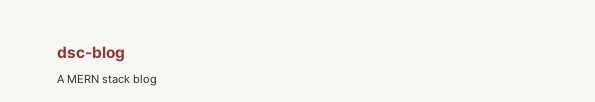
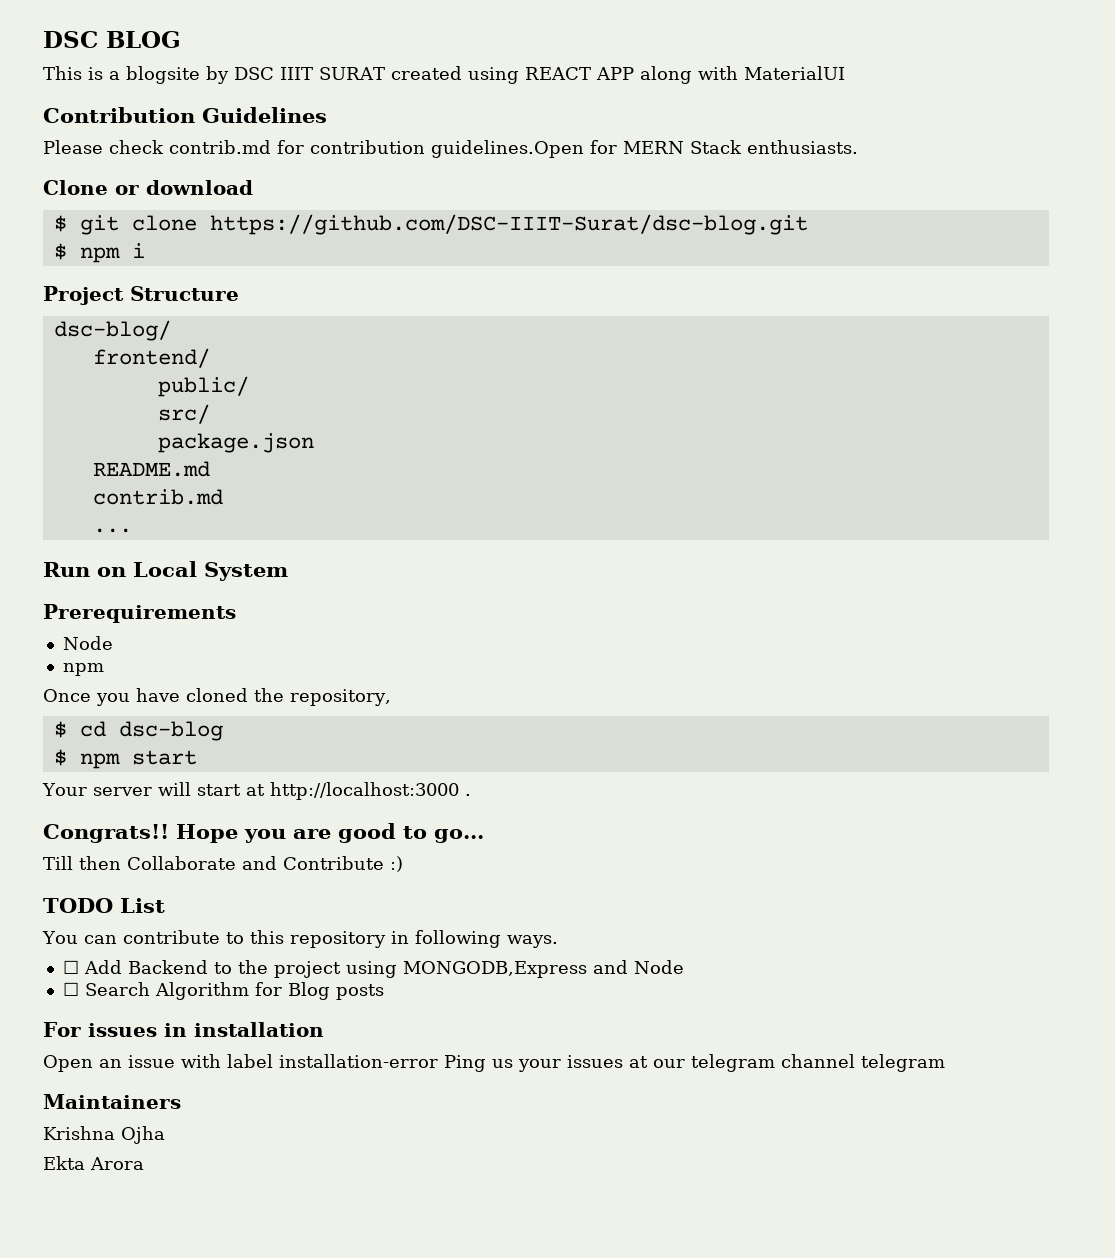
[57,46,125,62] [57,74,158,86] dsc-blog // A MERN stack blog -> [43,31,181,48] [43,66,845,84] [43,107,327,123] [43,140,858,158] [43,180,253,195] [53,214,808,235] [53,243,145,263] [43,286,239,305] [53,320,171,341] [92,348,210,368] [157,376,249,397] [157,404,210,424] [157,433,314,453] [92,461,210,477] [92,489,223,505] [92,528,132,533] [43,561,288,581] [43,604,236,623] [62,636,113,650] [62,663,104,676] [43,688,391,706] [53,721,223,741] [53,749,197,769] [42,782,471,800] [43,823,484,843] [43,856,403,872] [43,898,165,913] [42,930,558,948] [62,960,684,978] [62,982,384,1000] [43,1022,324,1037] [43,1054,945,1072] [43,1094,181,1109] [43,1126,165,1144] [43,1156,144,1170] DSC BLOG // This is a blogsite by DSC IIIT SURAT created using REACT APP along with MaterialUI // Contribution Guidelines // Please check contrib.md for contribution guidelines.Open for MERN Stack enthusiasts. // Clone or download // $ git clone https://github.com/DSC-IIIT-Surat/dsc-blog.git // $ npm i // Project Structure // dsc-blog/ // frontend/ // public/ // src/ // package.json // README.md // contrib.md // ... // Run on Local System // Prerequirements // Node // npm // Once you have cloned the repository, // $ cd dsc-blog // $ npm start // Your server will start at http://localhost:3000 . // Congrats!! Hope you are good to go... // Till then Collaborate and Contribute :) // TODO List // You can contribute to this repository in following ways. // ☐ Add Backend to the project using MONGODB,Express and Node // ☐ Search Algorithm for Blog posts // For issues in installation // Open an issue with label installation-error Ping us your issues at our telegram channel telegram // Maintainers // Krishna Ojha // Ekta Arora

